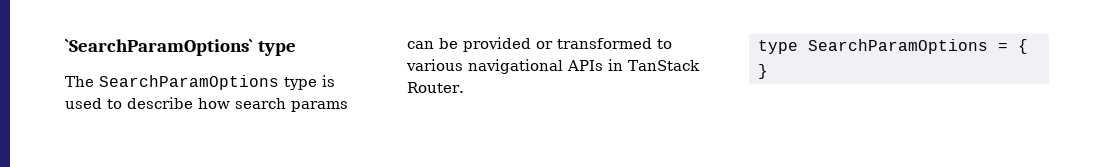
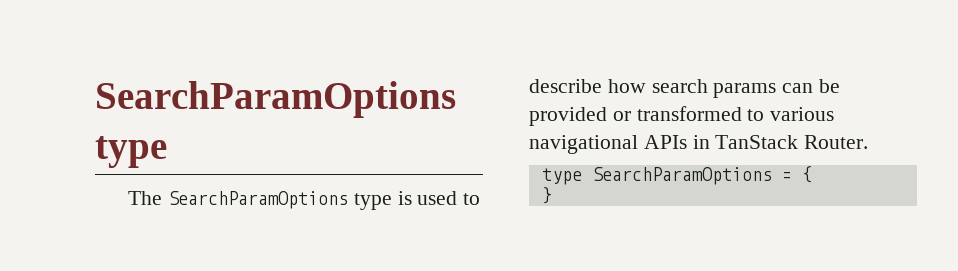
[65,39,253,56] `SearchParamOptions` -> [95,81,456,118] SearchParamOptions

